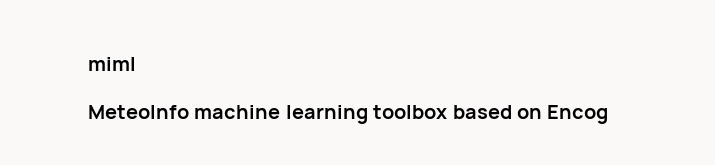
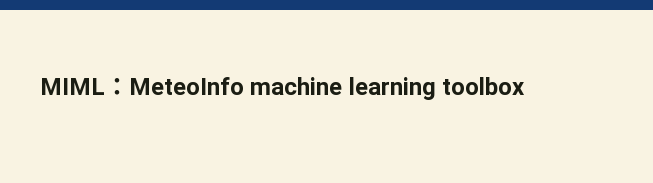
[88,57,136,71] miml // -> [40,78,129,95] MIML：
[452,105,609,124] based on Encog -> (526, 86) none

